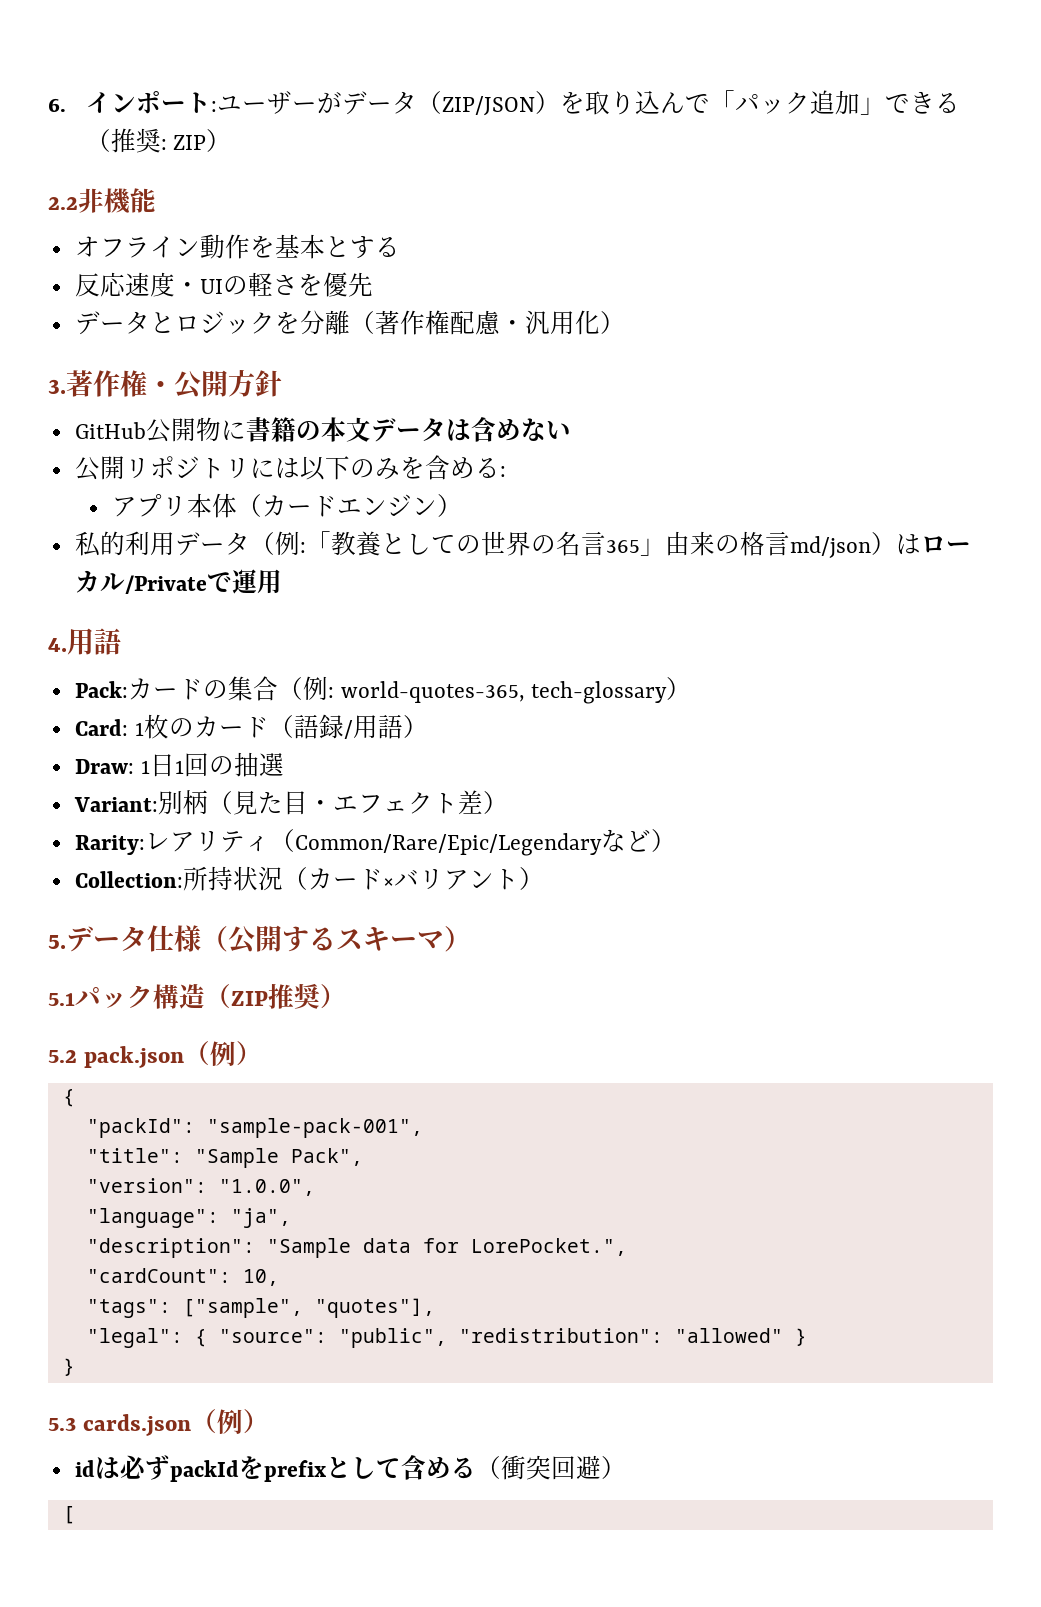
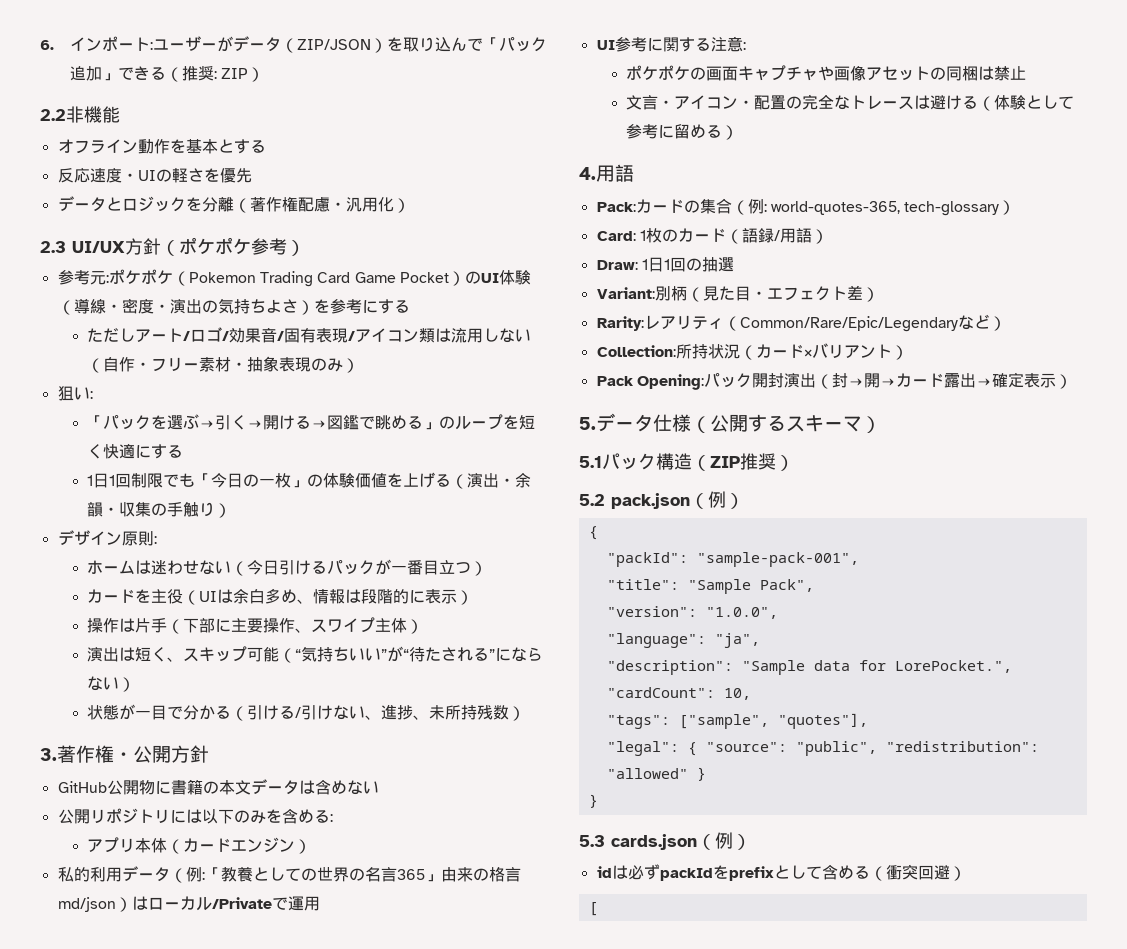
(625, 322) none -> [40,237,305,256] [57,269,531,287] [57,298,410,315] [87,327,532,343] [87,356,360,373] [57,386,93,401] [87,414,536,430] [87,443,184,459] [87,472,532,489] [87,501,232,518] [57,530,157,546] [87,559,488,576] [87,588,474,605] [87,617,424,634] [87,646,544,663] [87,676,136,692] [87,704,526,721] // 2.3 UI/UX方針（ポケポケ参考） // 参考元:ポケポケ（Pokemon Trading Card Game Pocket）のUI体験（導線・密度・演出の気持ちよさ）を参考にする // ただしアート/ロゴ/効果音/固有表現/アイコン類は流用しない（自作・フリー素材・抽象表現のみ） // 狙い: // 「パックを選ぶ→引く→開ける→図鑑で眺める」のループを短く快適にする // 1日1回制限でも「今日の一枚」の体験価値を上げる（演出・余韻・収集の手触り） // デザイン原則: // ホームは迷わせない（今日引けるパックが一番目立つ） // カードを主役（UIは余白多め、情報は段階的に表示） // 操作は片手（下部に主要操作、スワイプ主体） // 演出は短く、スキップ可能（“気持ちいい”が“待たされる”にならない） // 状態が一目で分かる（引ける/引けない、進捗、未所持残数）
(282, 581) none -> [596,36,746,52] [626,65,1027,81] [626,94,1075,111] [626,124,739,140] // UI参考に関する注意: // ポケポケの画面キャプチャや画像アセットの同梱は禁止 // 文言・アイコン・配置の完全なトレースは避ける（体験として参考に留める）
(544, 878) none -> [596,372,1072,390] // Pack Opening:パック開封演出（封→開→カード露出→確定表示）

